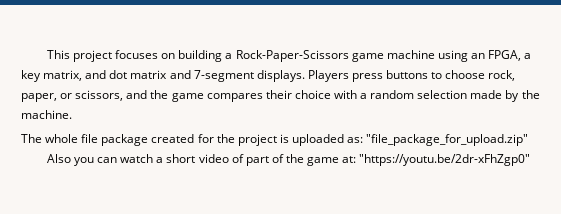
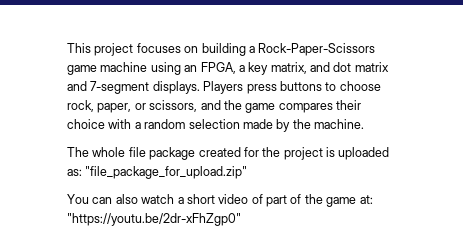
[46,154,118,166] Also you can -> [67,194,138,204] You can also

